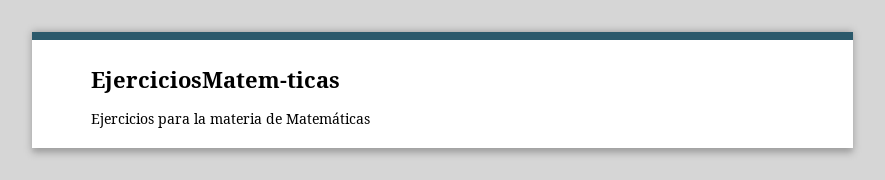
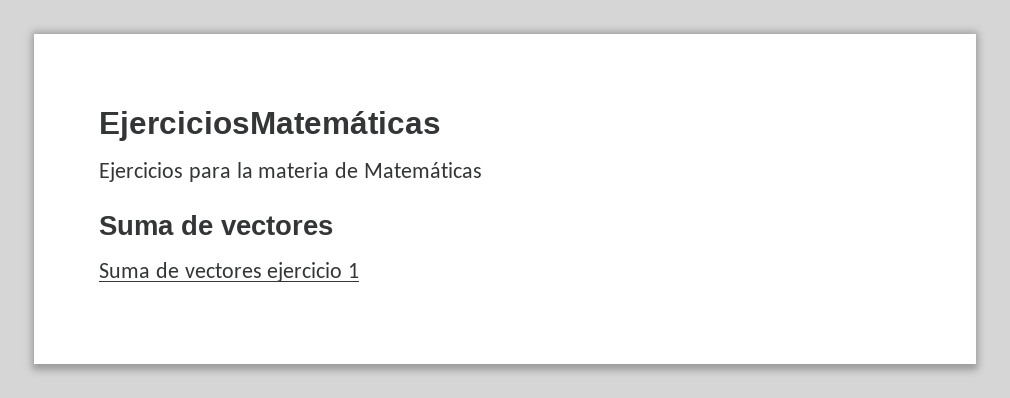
[91,71,340,93] EjerciciosMatem-ticas -> [99,111,441,141] EjerciciosMatemáticas
(370, 118) none -> [99,215,333,235] [99,262,360,282] // Suma de vectores // Suma de vectores ejercicio 1

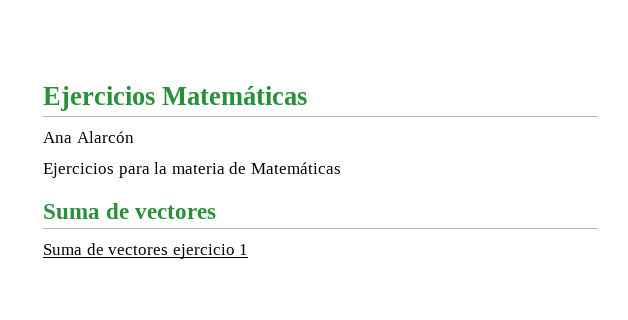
[99,111,441,141] EjerciciosMatemáticas -> [43,86,308,111] [43,131,134,143] Ejercicios Matemáticas // Ana Alarcón

